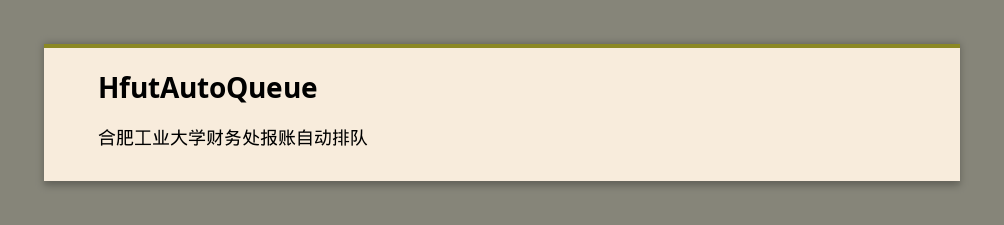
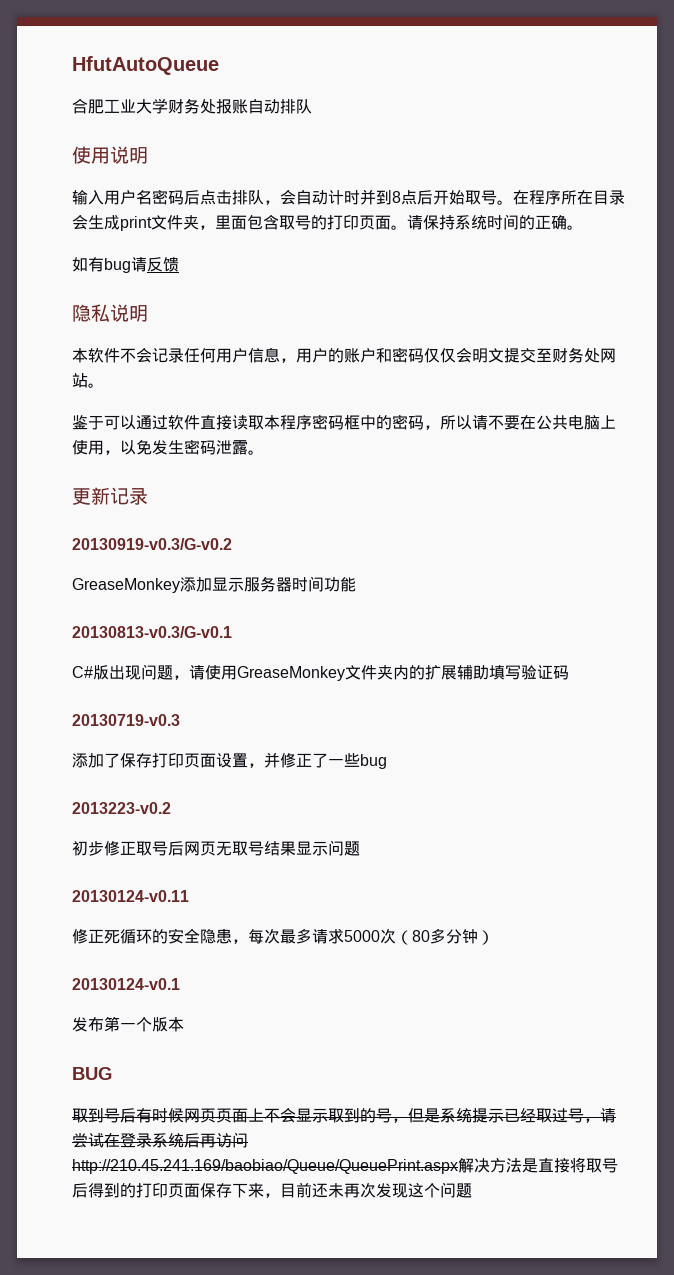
(368, 137) none -> [72,146,148,164] [72,189,625,205] [72,214,583,231] [72,257,179,273] [72,304,148,322] [72,347,616,363] [72,373,104,388] [72,414,616,430] [72,439,264,455] [72,487,148,505] [72,538,232,550] [72,576,356,593] [72,626,232,638] [72,664,569,681] [72,714,180,726] [72,752,387,769] [72,802,171,814] [72,840,360,856] [72,890,189,902] [72,928,494,945] [72,978,180,990] [72,1016,184,1032] [72,1067,112,1080] [72,1107,616,1123] [72,1132,248,1148] [72,1157,618,1174] [72,1182,472,1198] // 使用说明 // 输入用户名密码后点击排队，会自动计时并到8点后开始取号。在程序所在目录会生成print文件夹，里面包含取号的打印页面。请保持系统时间的正确。 // 如有bug请反馈 // 隐私说明 // 本软件不会记录任何用户信息，用户的账户和密码仅仅会明文提交至财务处网站。 // 鉴于可以通过软件直接读取本程序密码框中的密码，所以请不要在公共电脑上使用，以免发生密码泄露。 // 更新记录 // 20130919-v0.3/G-v0.2 // GreaseMonkey添加显示服务器时间功能 // 20130813-v0.3/G-v0.1 // C#版出现问题，请使用GreaseMonkey文件夹内的扩展辅助填写验证码 // 20130719-v0.3 // 添加了保存打印页面设置，并修正了一些bug // 2013223-v0.2 // 初步修正取号后网页无取号结果显示问题 // 20130124-v0.11 // 修正死循环的安全隐患，每次最多请求5000次（80多分钟） // 20130124-v0.1 // 发布第一个版本 // BUG // 取到号后有时候网页页面上不会显示取到的号，但是系统提示已经取过号，请尝试在登录系统后再访问http://210.45.241.169/baobiao/Queue/QueuePrint.aspx解决方法是直接将取号后得到的打印页面保存下来，目前还未再次发现这个问题

